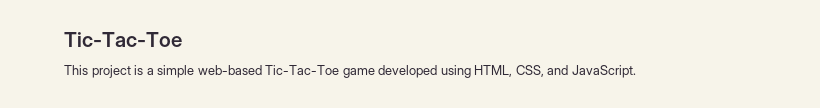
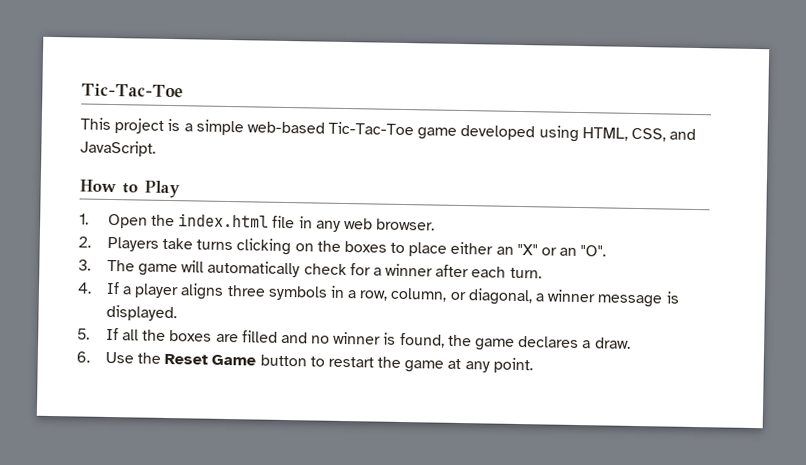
(636, 71) none -> [79,179,180,199] [79,213,436,232] [78,236,607,257] [78,259,542,279] [77,281,680,308] [105,304,177,322] [77,327,631,351] [76,351,533,374] // How to Play // 1. Open the index.html file in any web browser. // 2. Players take turns clicking on the boxes to place either an "X" or an "O". // 3. The game will automatically check for a winner after each turn. // 4. If a player aligns three symbols in a row, column, or diagonal, a winner message is displayed. // 5. If all the boxes are filled and no winner is found, the game declares a draw. // 6. Use the Reset Game button to restart the game at any point.

